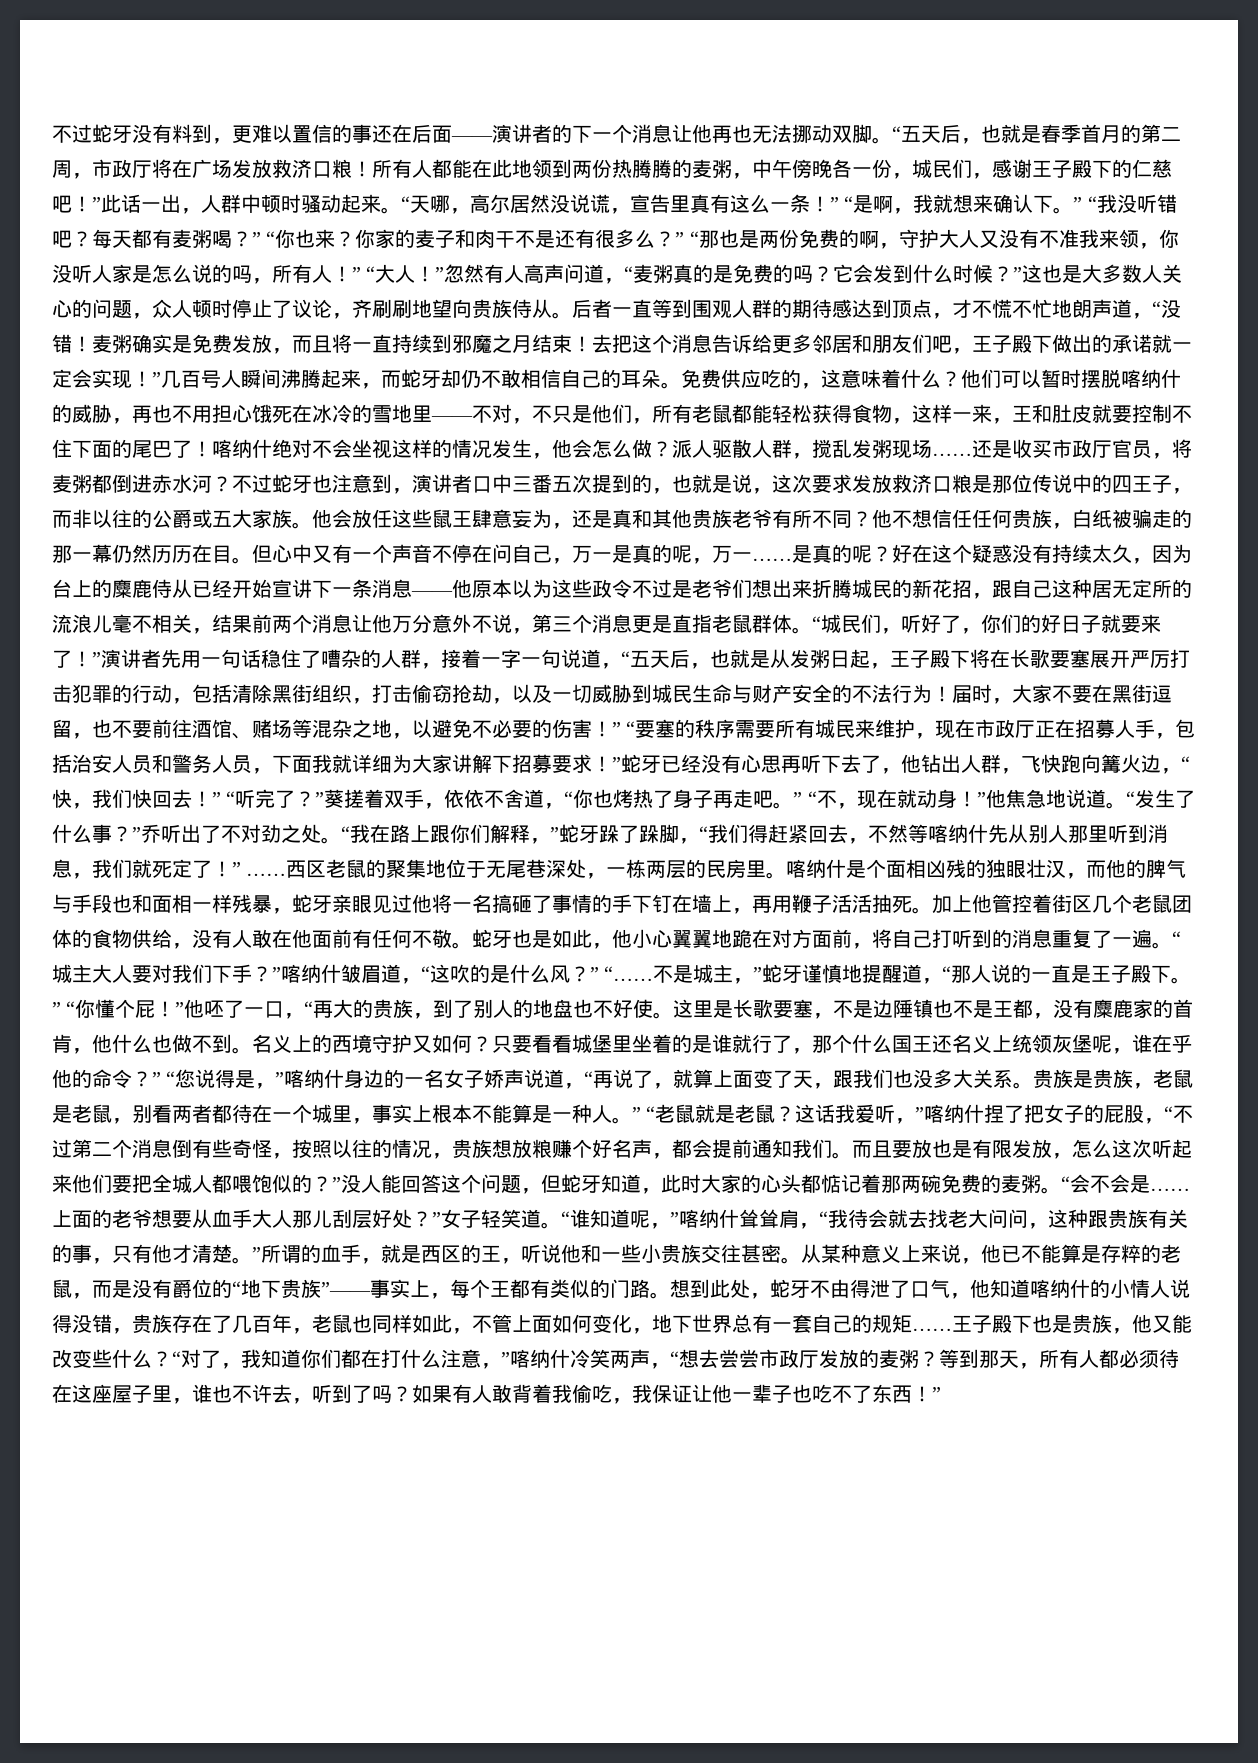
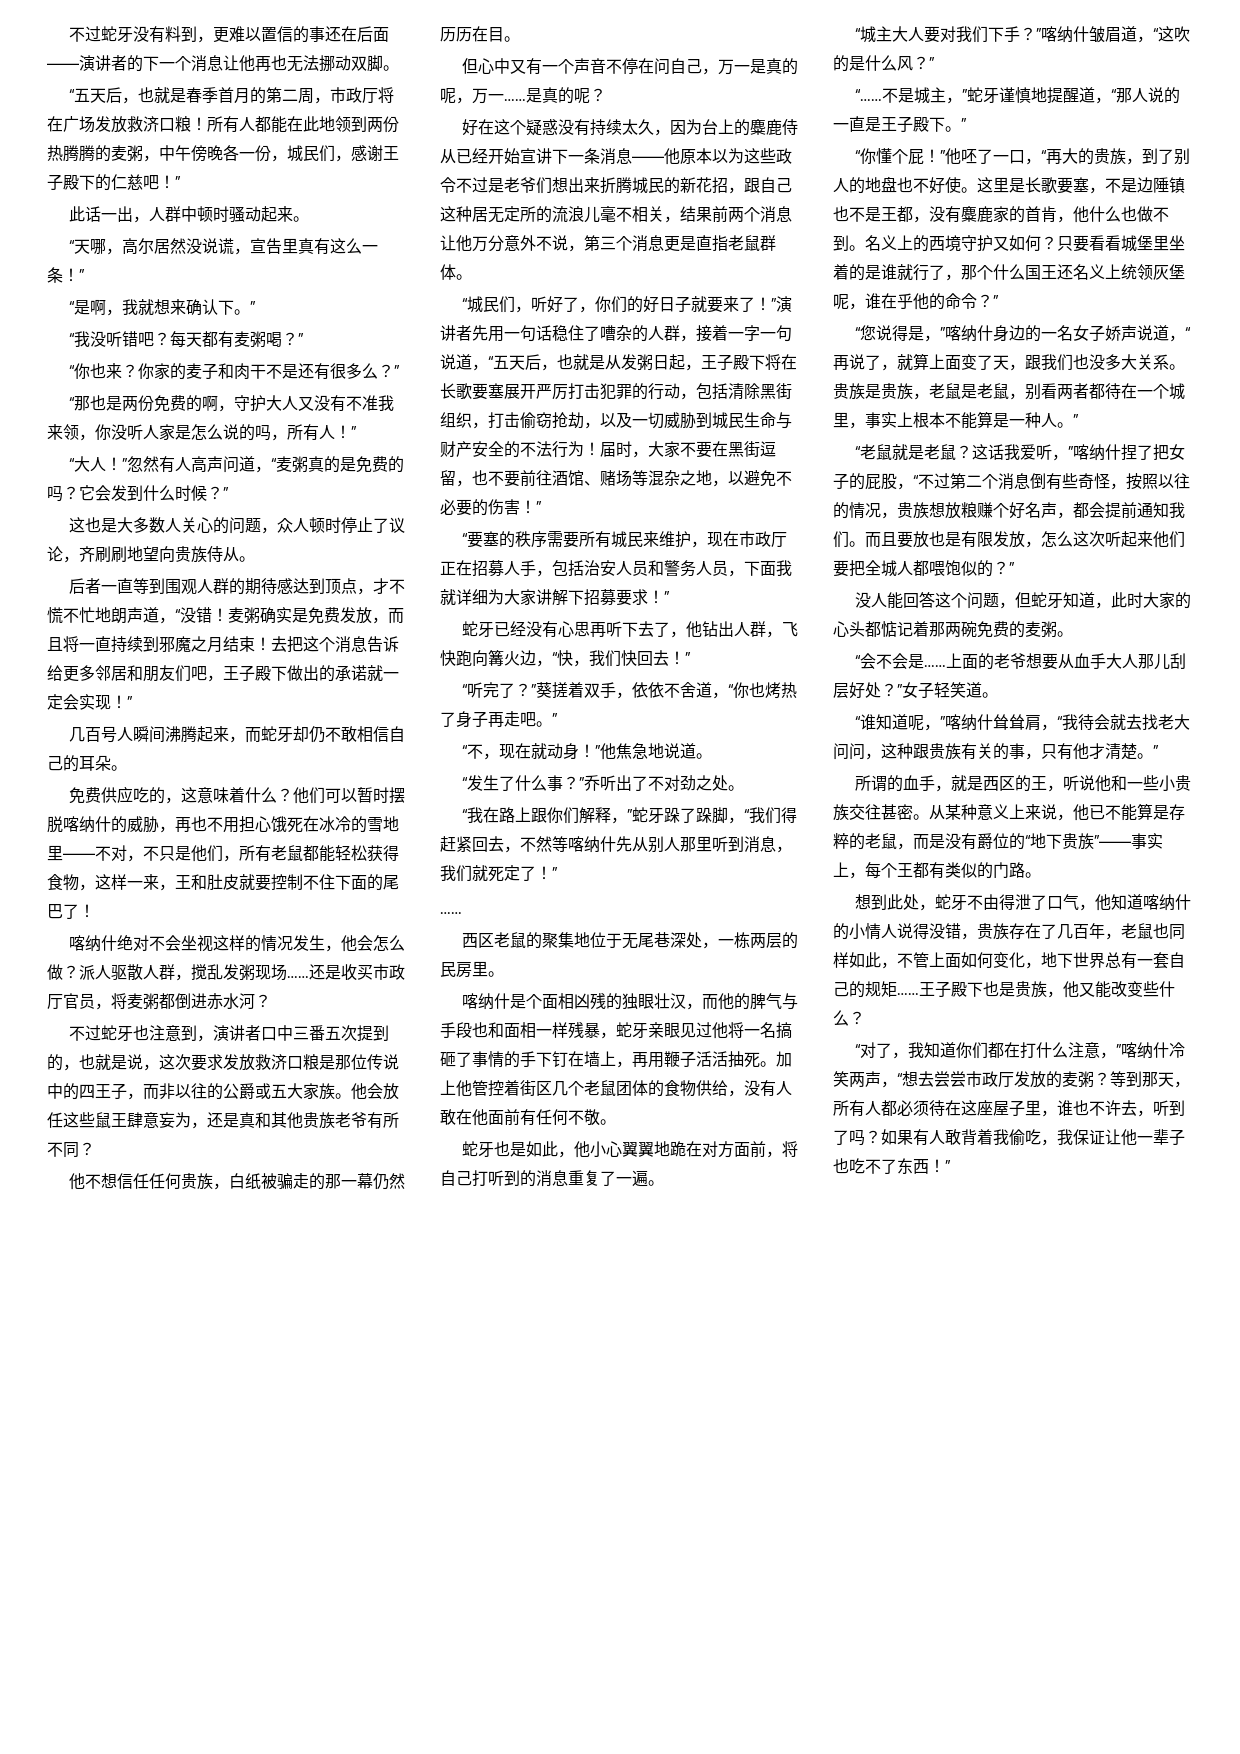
(892, 140) none -> (399, 68) //
(101, 204) none -> (181, 182) //
(401, 210) none -> (310, 219) //
(839, 204) none -> (85, 275) //
(1083, 204) none -> (257, 307) //
(261, 239) none -> (305, 339) //
(685, 239) none -> (401, 371) //
(361, 274) none -> (357, 432) //
(1023, 274) none -> (229, 493) //
(572, 315) none -> (255, 559) //
(161, 379) none -> (133, 702) //
(681, 385) none -> (127, 768) //
(212, 449) none -> (95, 911) //
(232, 484) none -> (271, 1001) //
(872, 519) none -> (95, 1149) //
(252, 560) none -> (520, 39) //
(892, 554) none -> (606, 95) //
(812, 630) none -> (472, 277) //
(621, 729) none -> (542, 507) //
(621, 764) none -> (670, 597) //
(221, 799) none -> (691, 658) //
(803, 799) none -> (558, 719) //
(1126, 805) none -> (713, 756) //
(341, 840) none -> (745, 788) //
[246,873,287,876] …… -> [440,912,462,914] // …… //
(787, 875) none -> (504, 974) //
(472, 945) none -> (616, 1122) //
(1172, 945) none -> (664, 1183) //
(599, 974) none -> (935, 63) //
(61, 1009) none -> (967, 124) //
(161, 1079) none -> (999, 301) //
(641, 1114) none -> (1079, 420) //
(341, 1184) none -> (1015, 568) //
(1061, 1190) none -> (1073, 634) //
(561, 1225) none -> (998, 695) //
(261, 1254) none -> (1159, 751) //
(670, 1295) none -> (1041, 875) //
(172, 1359) none -> (865, 1018) //

